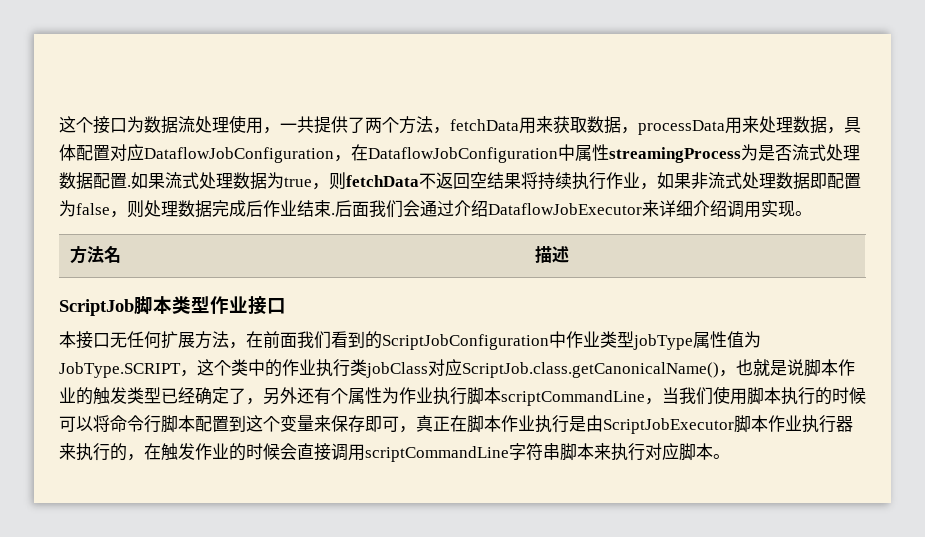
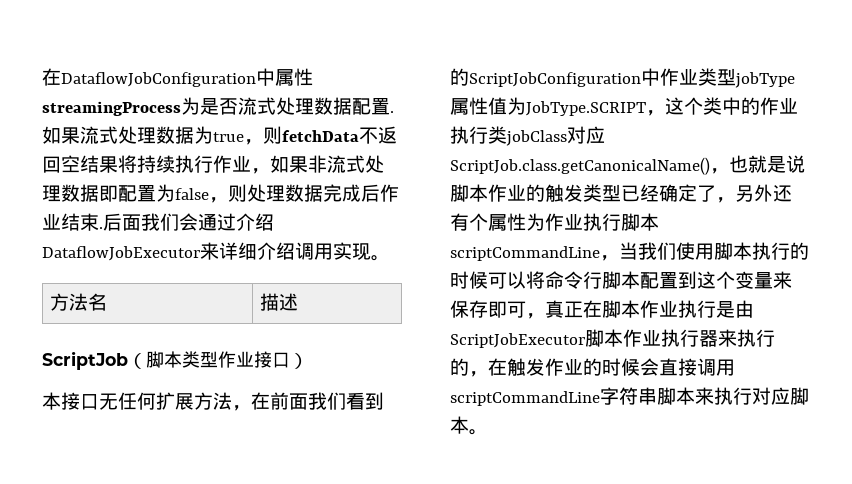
[59,115,861,135] [59,144,351,163] 这个接口为数据流处理使用，一共提供了两个方法，fetchData用来获取数据，processData用来处理数据，具体配置对应DataflowJobConfiguration， -> (42, 77) none
(134, 307) none -> [128,353,146,369] （
(286, 306) none -> [290,353,308,369] ）

